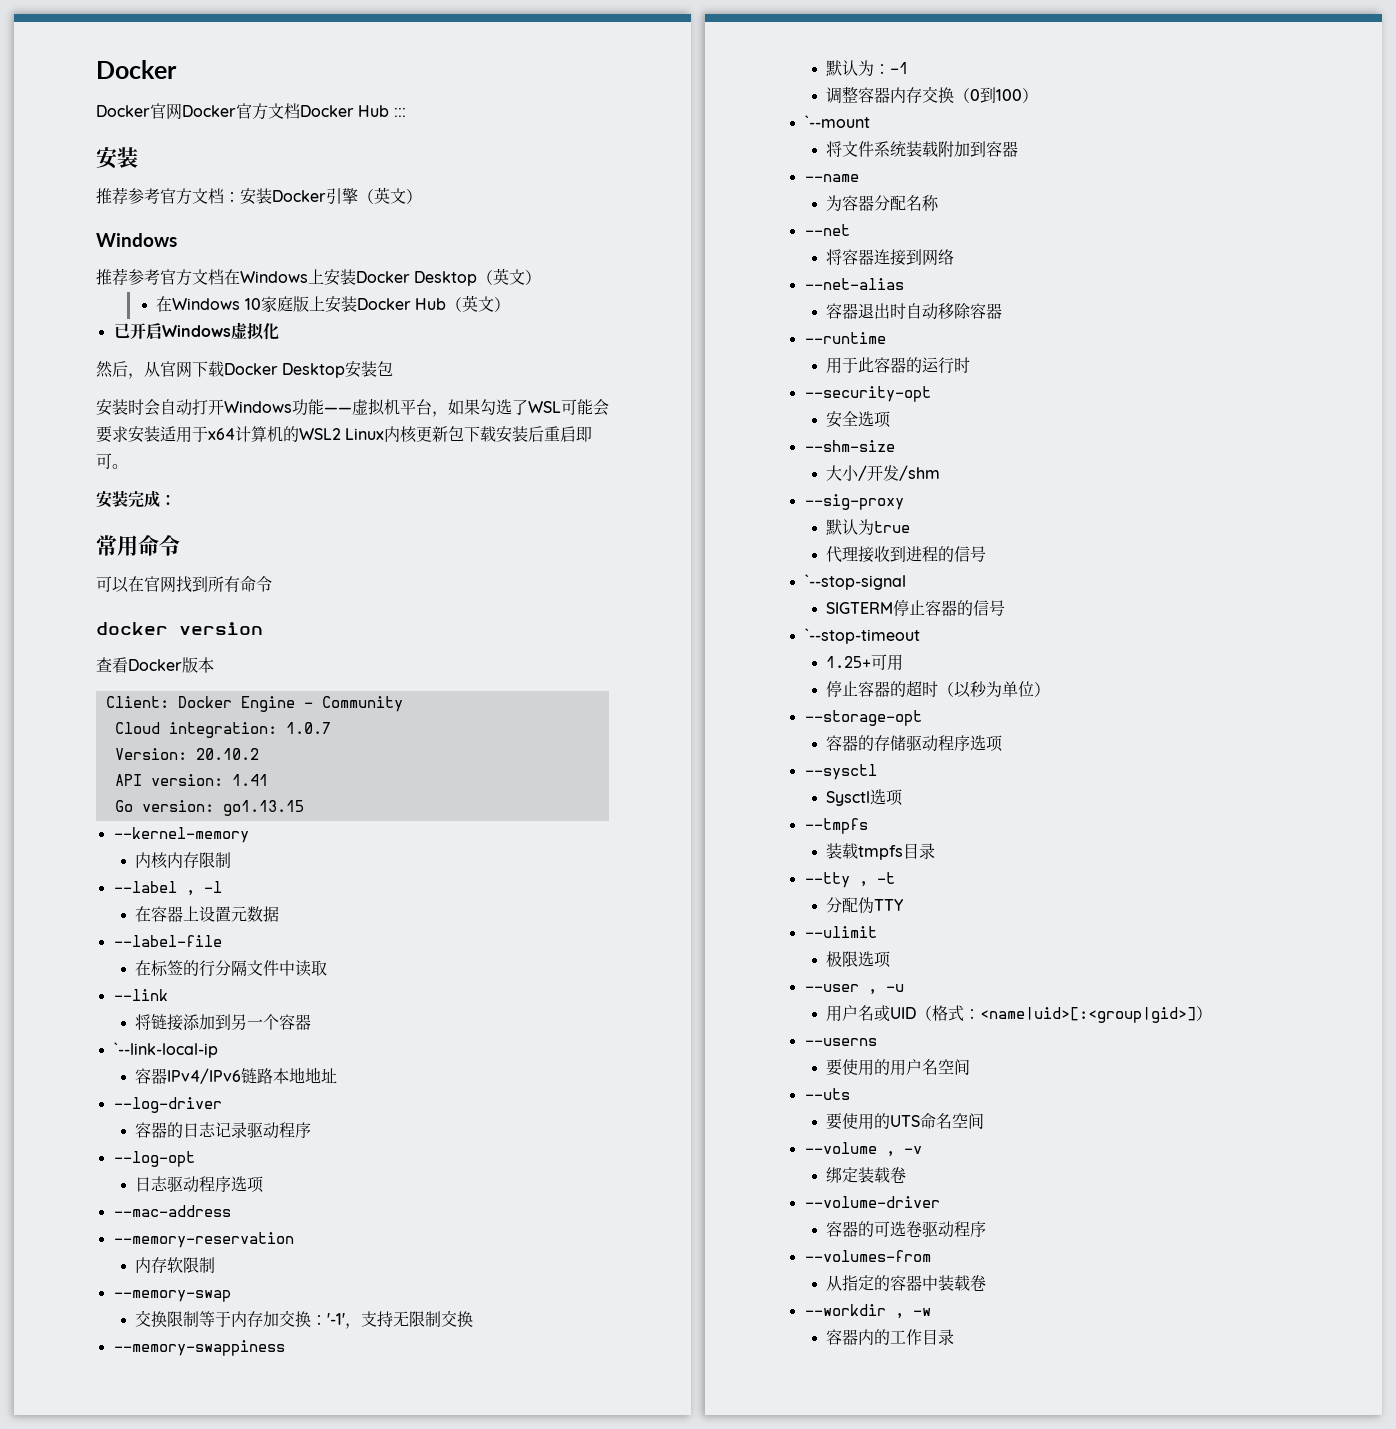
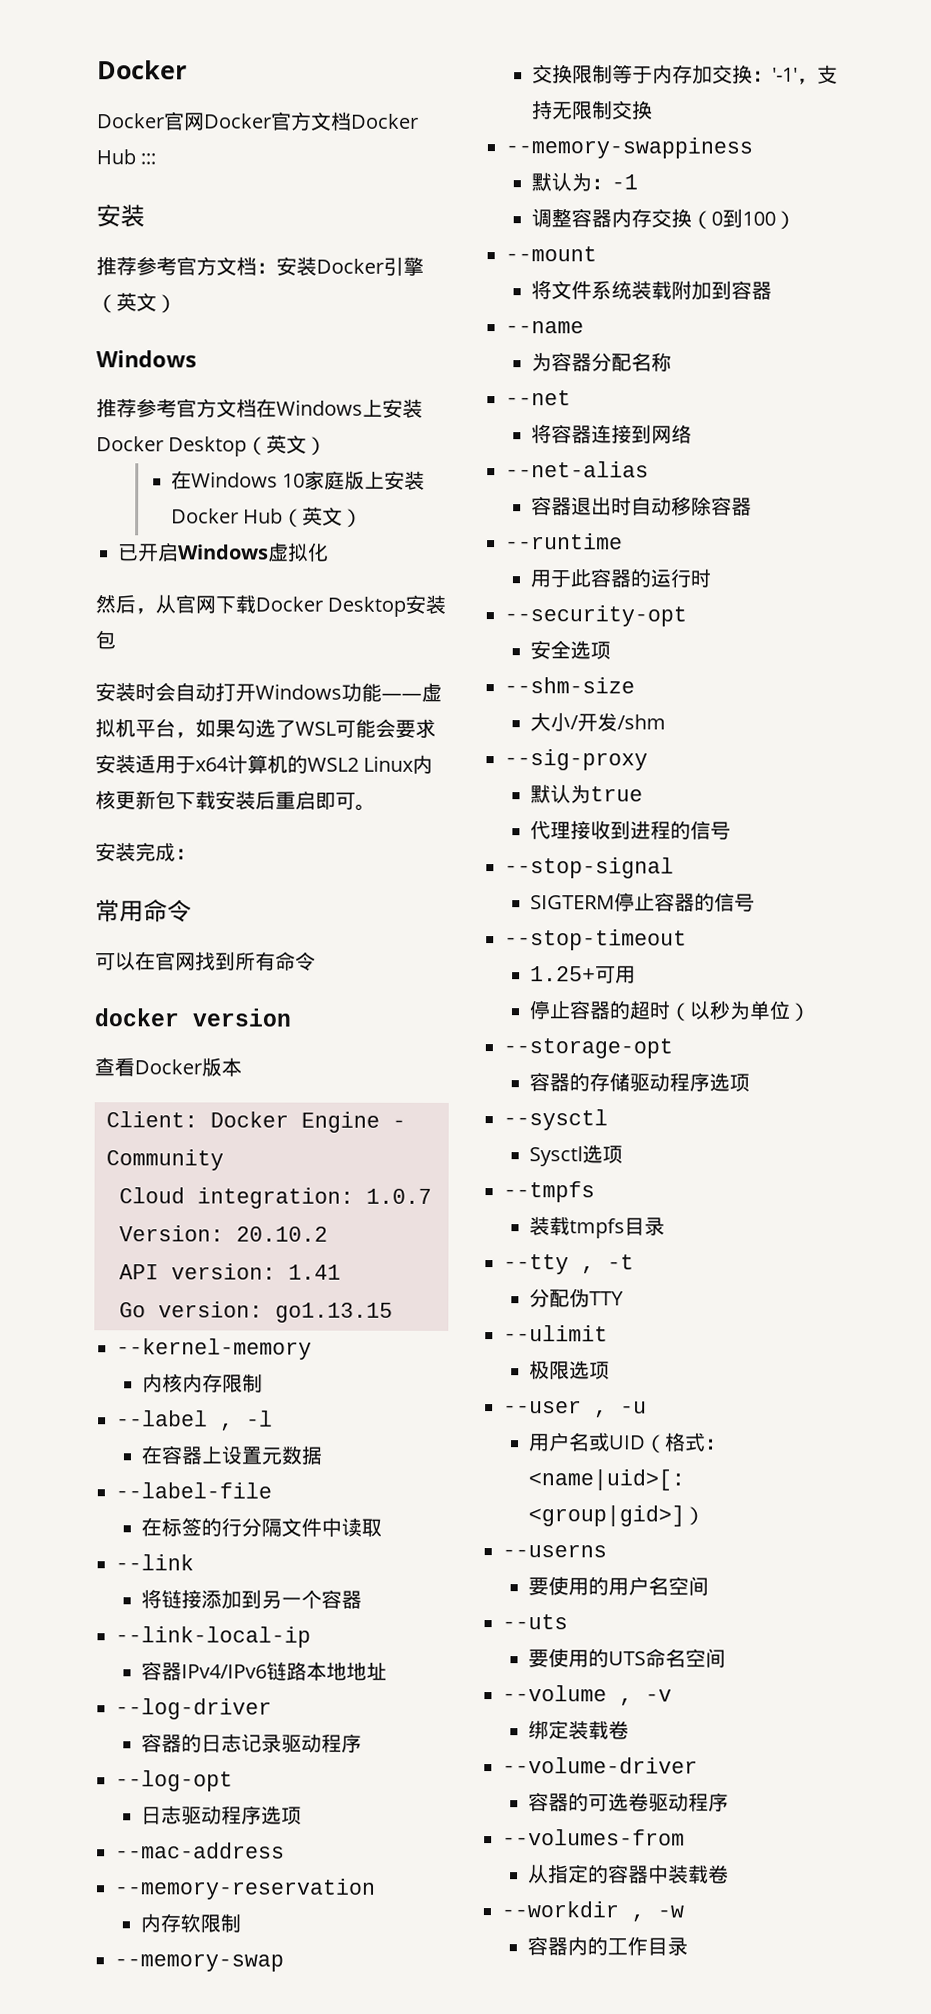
[113,1042,218,1058] `--link-local-ip -> [115,1626,311,1648] --link-local-ip
[804,115,870,128] `--mount -> [505,246,597,262] --mount
[804,574,906,590] `--stop-signal -> [504,857,674,879] --stop-signal
[804,628,920,644] `--stop-timeout -> [504,929,687,951] --stop-timeout

